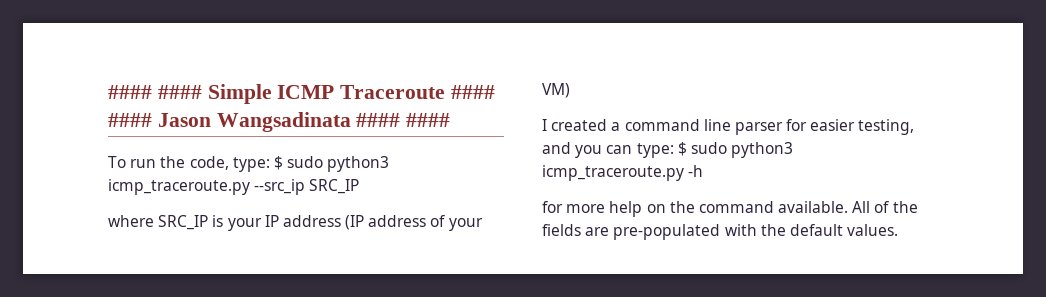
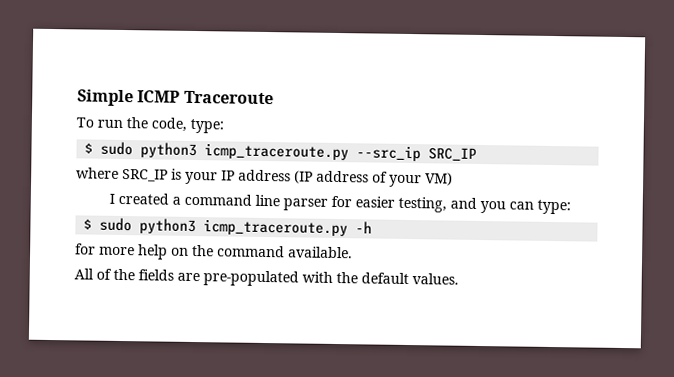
[108,85,202,99] #### #### -> (77, 98) none
[451,85,496,99] [108,112,451,132] #### #### Jason Wangsadinata #### #### -> (274, 97) none
(270, 164) none -> (224, 126) //
(674, 150) none -> (571, 207) //
(849, 207) none -> (353, 252) //

